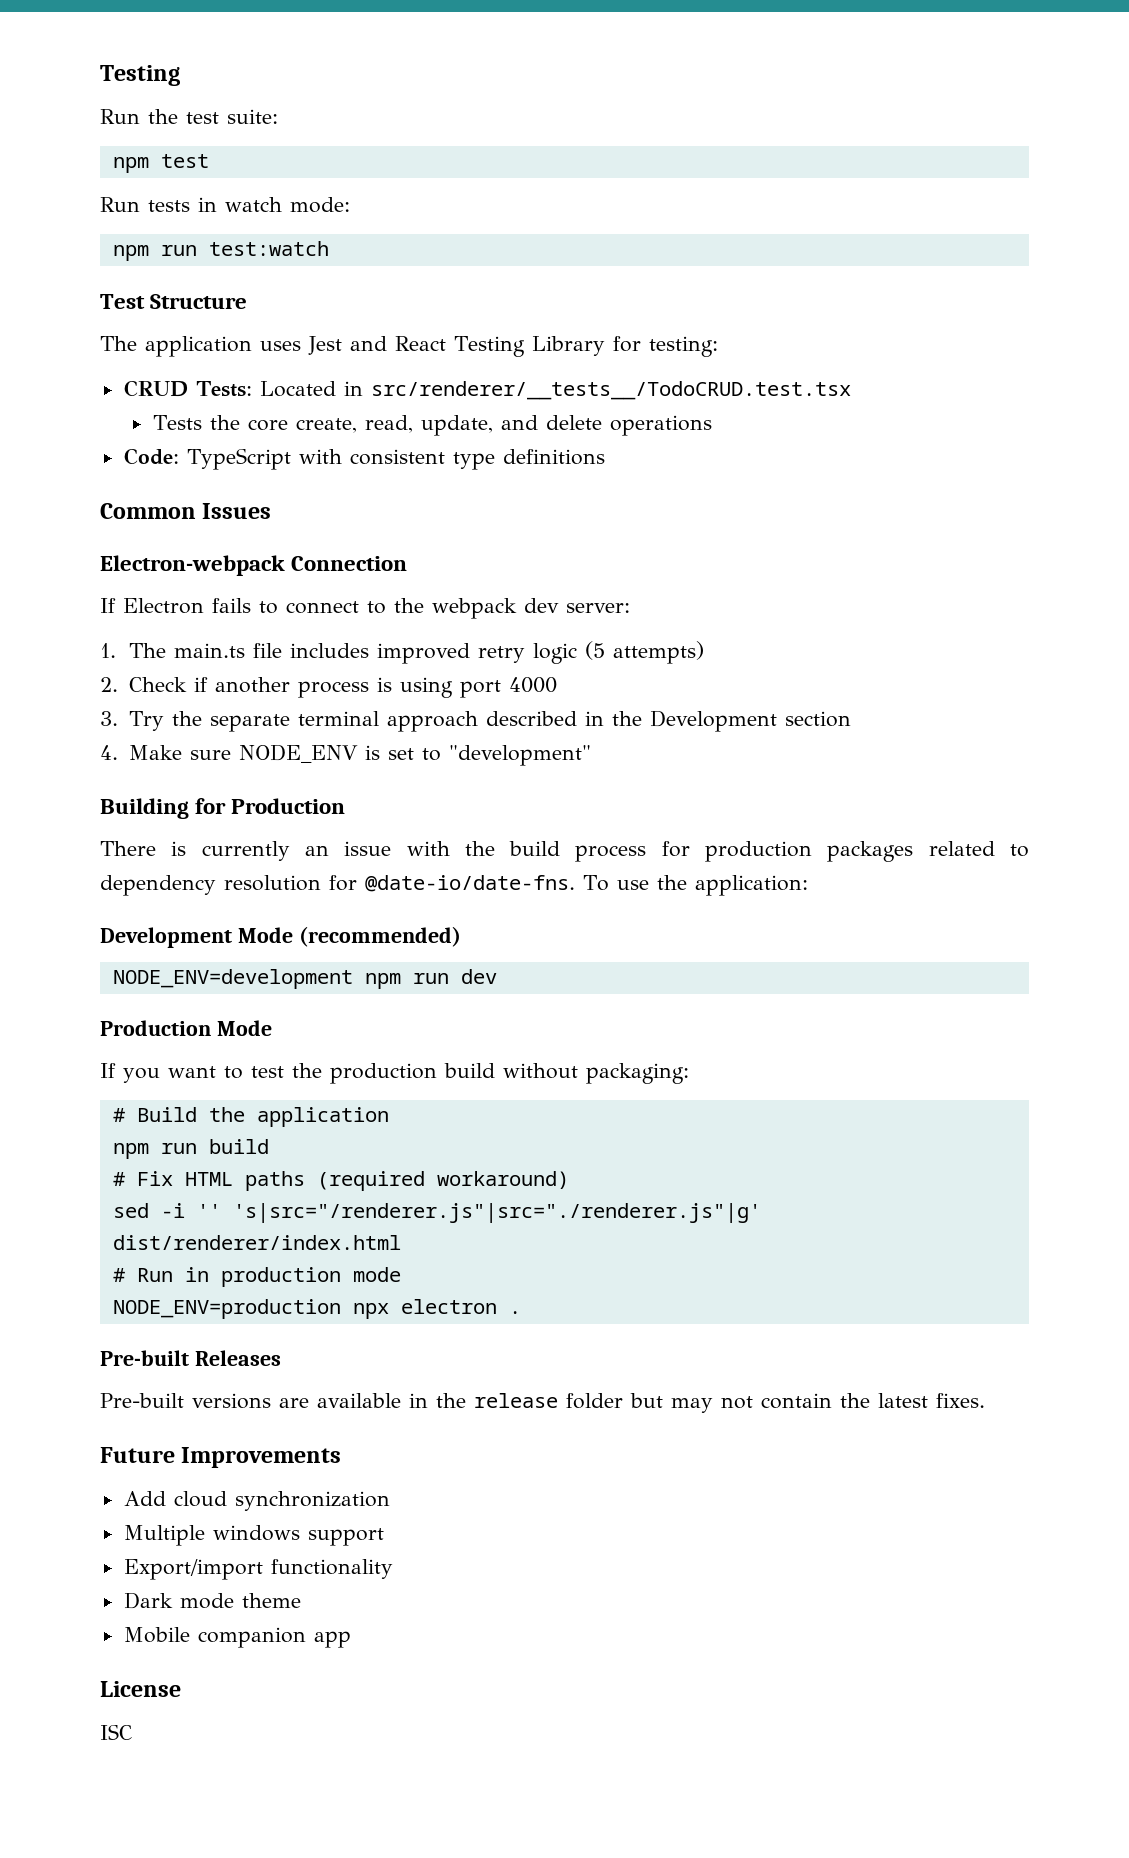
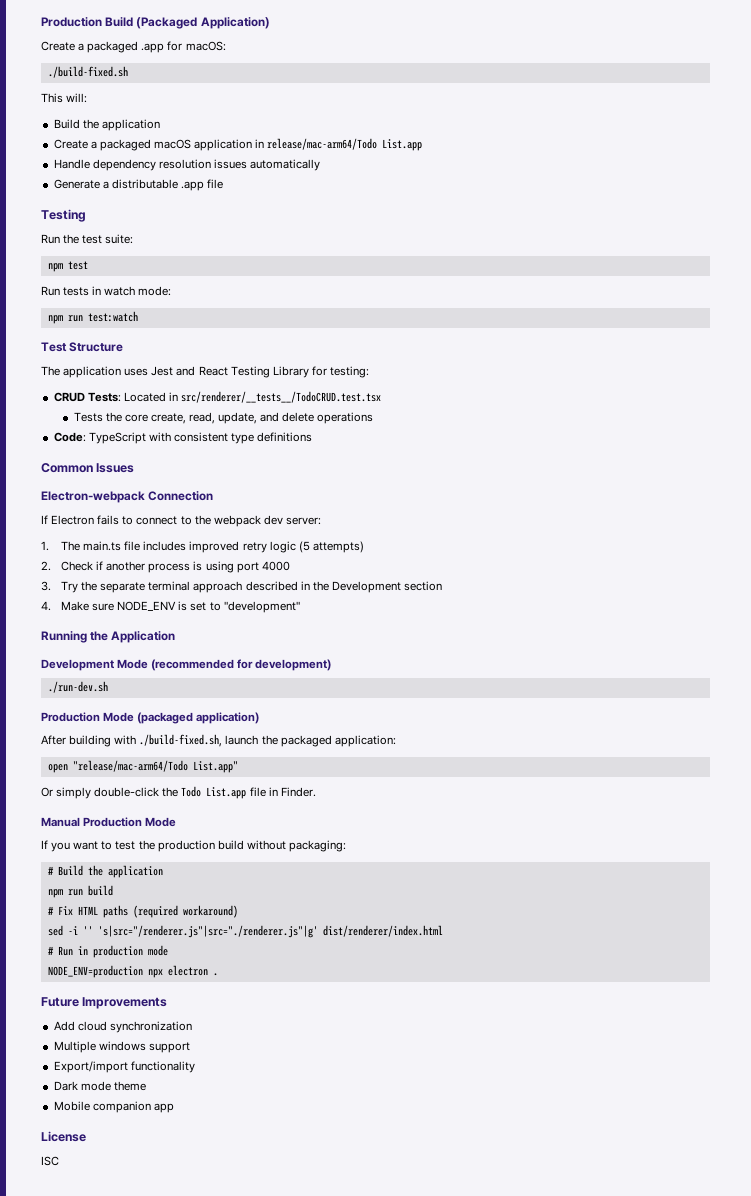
(100, 75) none -> [41,17,270,29] [41,41,226,53] [47,66,128,78] [41,93,88,103] [53,119,160,131] [53,138,423,151] [53,159,321,171] [53,179,224,191] Production Build (Packaged Application) // Create a packaged .app for macOS: // ./build-fixed.sh // This will: // Build the application // Create a packaged macOS application in release/mac-arm64/Todo List.app // Handle dependency resolution issues automatically // Generate a distributable .app file //
[100,798,346,819] [100,841,1029,862] [100,875,808,896] [100,926,461,948] [112,969,497,989] Building for Production // There is currently an issue with the build process for production packages related to dependency resolution for @date-io/date-fns. To use the application: // Development Mode (recommended) // NODE_ENV=development npm run dev // -> [41,631,176,643] [41,659,332,671] [47,681,108,693] [41,712,260,724] [41,734,396,747] [47,760,238,773] [41,786,316,799] [41,817,80,827] Running the Application // Development Mode (recommended for development) // ./run-dev.sh // Production Mode (packaged application) // After building with ./build-fixed.sh, launch the packaged application: // open "release/mac-arm64/Todo List.app" // Or simply double-click the Todo List.app file in Finder. // Manual
[100,1350,281,1366] [100,1393,985,1413] // Pre-built Releases // Pre-built versions are available in the release folder but may not contain the latest fixes. -> (218, 974) none

